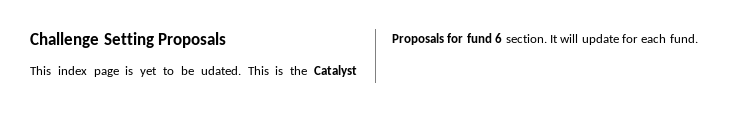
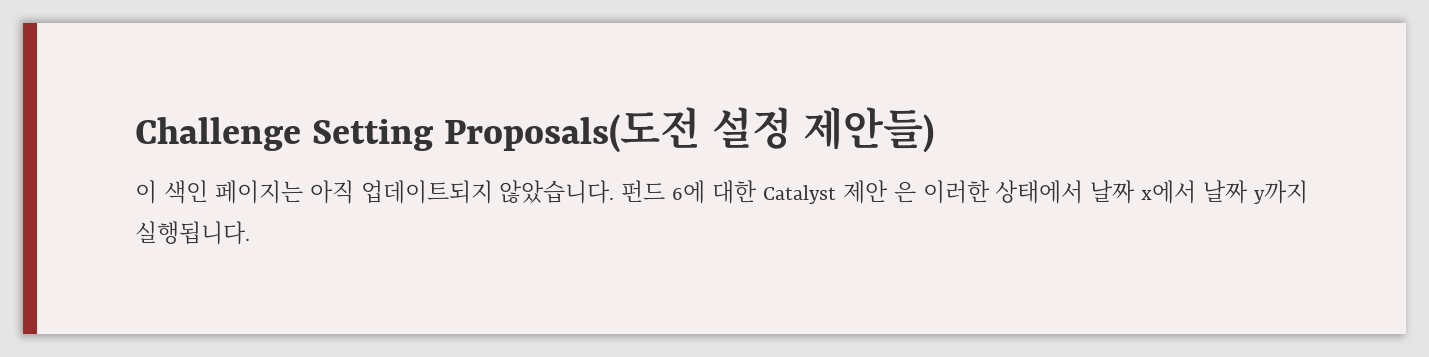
[158,32,227,48] [30,65,357,77] [392,33,698,45] Proposals // This index page is yet to be udated. This is the Catalyst Proposals for fund 6 section. It will update for each fund. -> [444,107,934,153] [135,180,1308,204] [135,221,250,245] Proposals(도전 설정 제안들) // 이 색인 페이지는 아직 업데이트되지 않았습니다. 펀드 6에 대한 Catalyst 제안 은 이러한 상태에서 날짜 x에서 날짜 y까지 실행됩니다.

